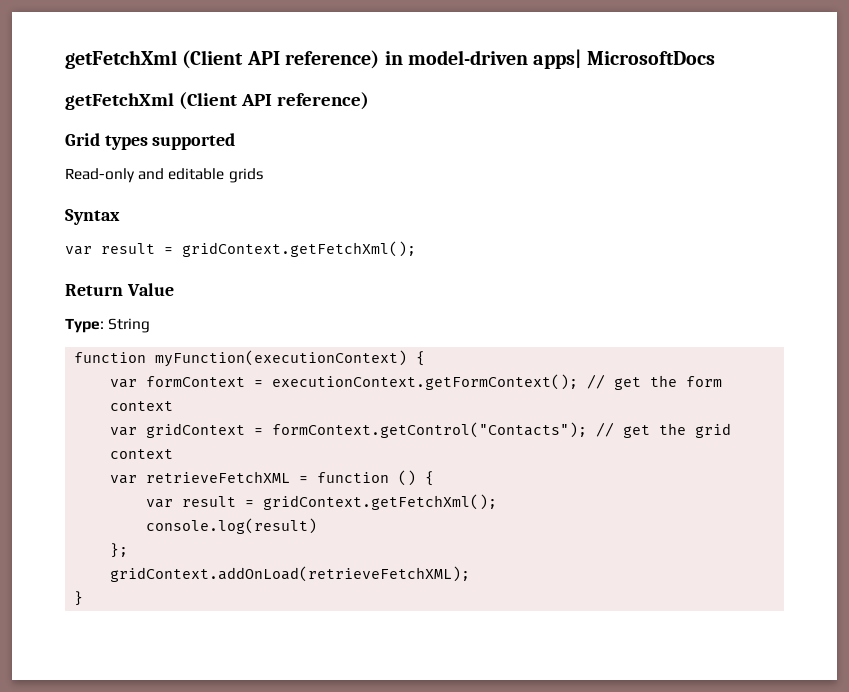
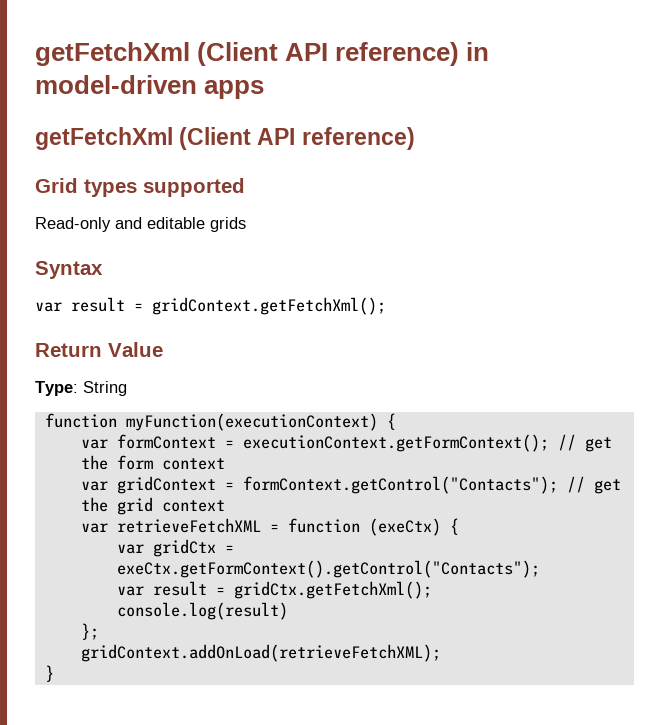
[533,49,715,69] apps| MicrosoftDocs -> [204,80,265,99] apps
[398,470,435,486] [146,494,498,510] () { // var result = gridContext.getFetchXml(); -> [368,518,459,536] [116,539,234,557] [116,560,540,578] [116,581,432,599] (exeCtx) { // var gridCtx = exeCtx.getFormContext().getControl("Contacts"); // var result = gridCtx.getFetchXml();

